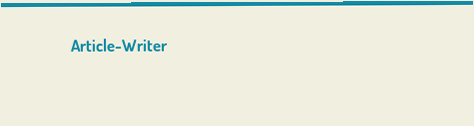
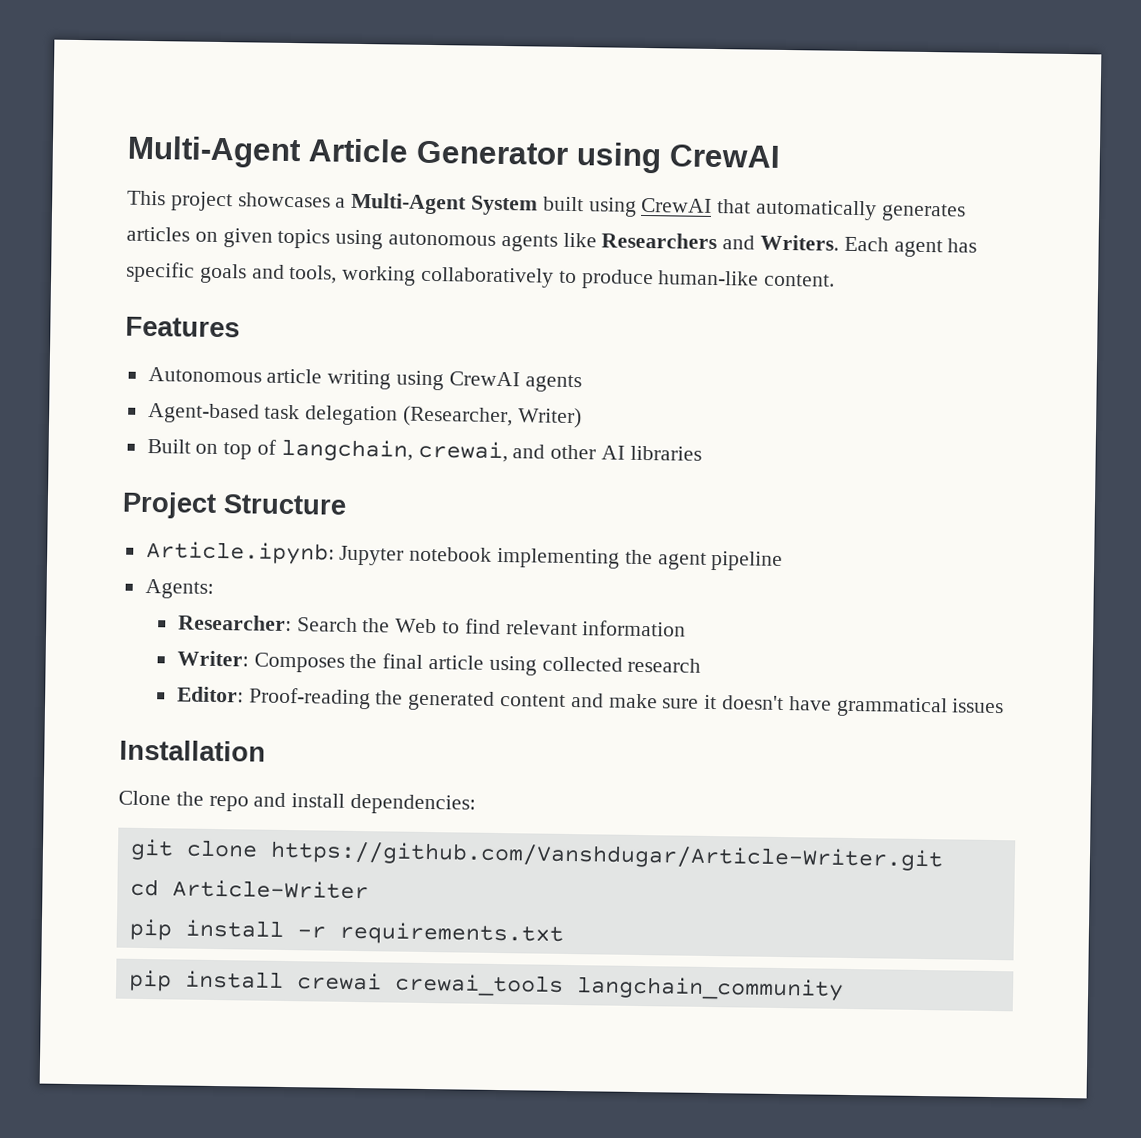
[70,38,168,52] Article-Writer -> [127,135,781,174] [127,190,966,222] [126,226,978,258] [126,261,836,290] [125,316,240,338] [147,367,582,393] [147,403,582,429] [146,438,702,463] [122,491,347,519] [145,540,784,572] [144,578,214,599] [177,614,687,637] [176,650,702,676] [176,686,1005,718] [119,739,266,762] [118,790,477,815] [129,838,944,872] [129,878,369,900] [128,918,564,946] [127,969,844,1001] Multi-Agent Article Generator using CrewAI // This project showcases a Multi-Agent System built using CrewAI that automatically generates articles on given topics using autonomous agents like Researchers and Writers. Each agent has specific goals and tools, working collaboratively to produce human-like content. // Features // Autonomous article writing using CrewAI agents // Agent-based task delegation (Researcher, Writer) // Built on top of langchain, crewai, and other AI libraries // Project Structure // Article.ipynb: Jupyter notebook implementing the agent pipeline // Agents: // Researcher: Search the Web to find relevant information // Writer: Composes the final article using collected research // Editor: Proof-reading the generated content and make sure it doesn't have grammatical issues // Installation // Clone the repo and install dependencies: // git clone https://github.com/Vanshdugar/Article-Writer.git // cd Article-Writer // pip install -r requirements.txt // pip install crewai crewai_tools langchain_community

